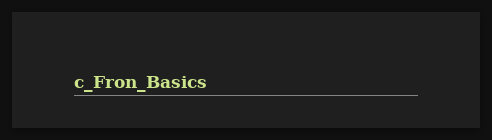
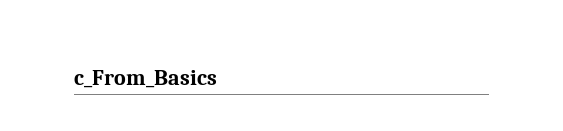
[74,76,207,92] c_Fron_Basics -> [74,70,217,88] c_From_Basics

